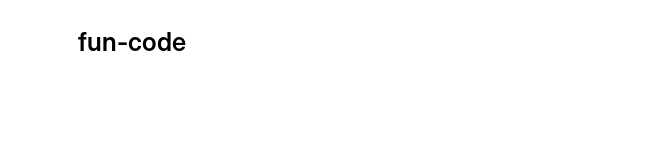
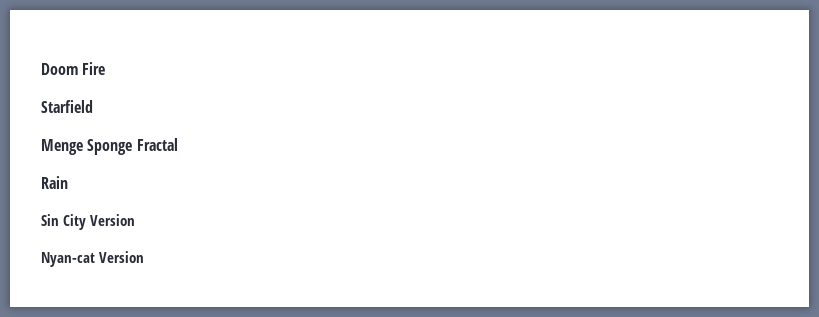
[78,32,186,51] fun-code -> [41,62,106,75] [41,100,93,113] [41,138,178,155] [41,176,68,189] [41,214,135,230] [41,251,144,267] Doom Fire // Starfield // Menge Sponge Fractal // Rain // Sin City Version // Nyan-cat Version

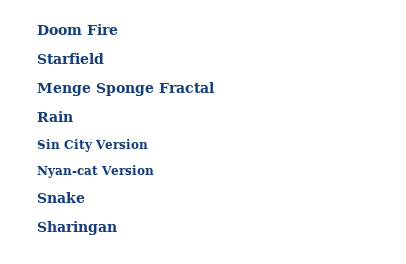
(144, 257) none -> [37,192,85,203] [37,221,117,235] // Snake // Sharingan

